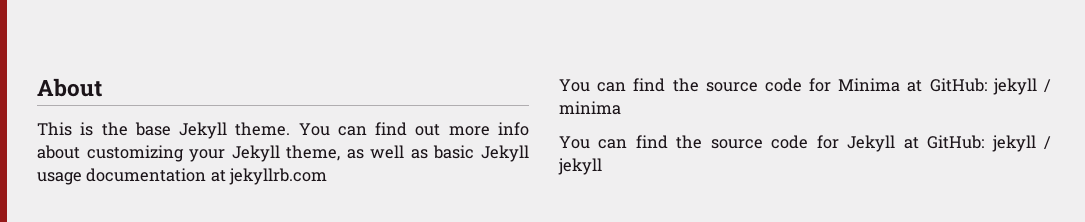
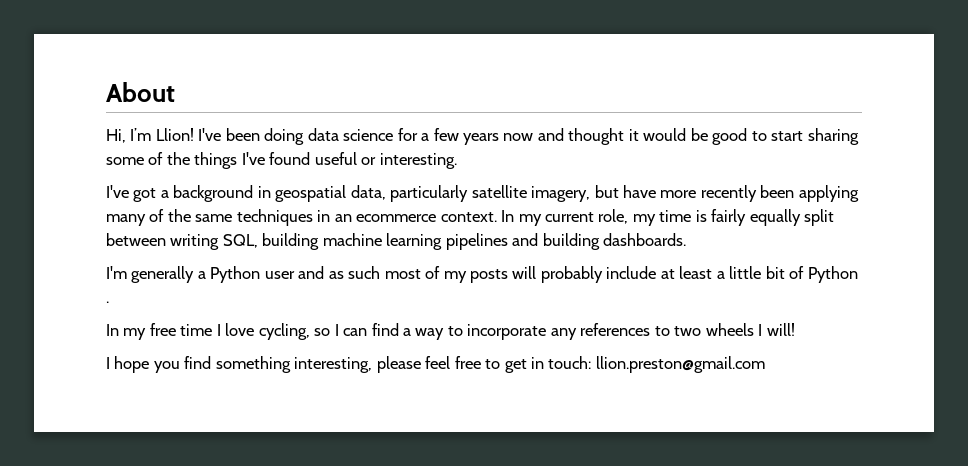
[37,122,529,139] [37,145,529,162] [37,168,328,185] [559,78,1051,95] [559,101,621,115] [559,135,1051,152] [558,158,602,175] This is the base Jekyll theme. You can find out more info about customizing your Jekyll theme, as well as basic Jekyll usage documentation at jekyllrb.com // You can find the source code for Minima at GitHub: jekyll / minima // You can find the source code for Jekyll at GitHub: jekyll / jekyll -> [106,128,859,145] [106,152,457,169] [106,185,859,202] [106,209,835,226] [106,233,687,250] [106,266,858,283] [106,301,109,303] [106,323,795,340] [106,356,765,373] Hi, I’m Llion! I've been doing data science for a few years now and thought it would be good to start sharing some of the things I've found useful or interesting. // I've got a background in geospatial data, particularly satellite imagery, but have more recently been applying many of the same techniques in an ecommerce context. In my current role, my time is fairly equally split between writing SQL, building machine learning pipelines and building dashboards. // I'm generally a Python user and as such most of my posts will probably include at least a little bit of Python . // In my free time I love cycling, so I can find a way to incorporate any references to two wheels I will! // I hope you find something interesting, please feel free to get in touch: llion.preston@gmail.com

